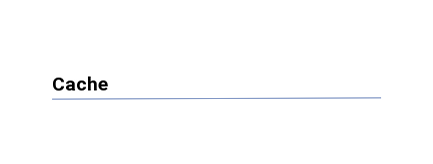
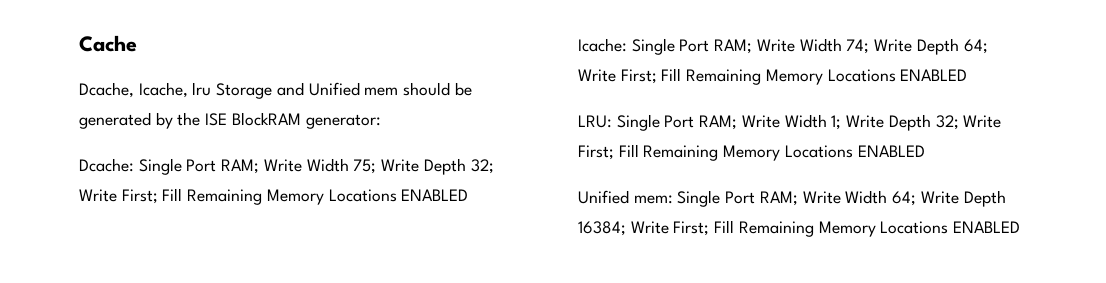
(109, 83) none -> [79,82,472,99] [79,112,381,129] [79,158,494,175] [79,188,469,205] [578,38,988,55] [578,68,968,85] [578,114,1002,131] [578,144,925,161] [578,190,1006,207] [578,220,1021,237] // Dcache, Icache, lru Storage and Unified mem should be generated by the ISE BlockRAM generator: // Dcache: Single Port RAM; Write Width 75; Write Depth 32; Write First; Fill Remaining Memory Locations ENABLED // Icache: Single Port RAM; Write Width 74; Write Depth 64; Write First; Fill Remaining Memory Locations ENABLED // LRU: Single Port RAM; Write Width 1; Write Depth 32; Write First; Fill Remaining Memory Locations ENABLED // Unified mem: Single Port RAM; Write Width 64; Write Depth 16384; Write First; Fill Remaining Memory Locations ENABLED

